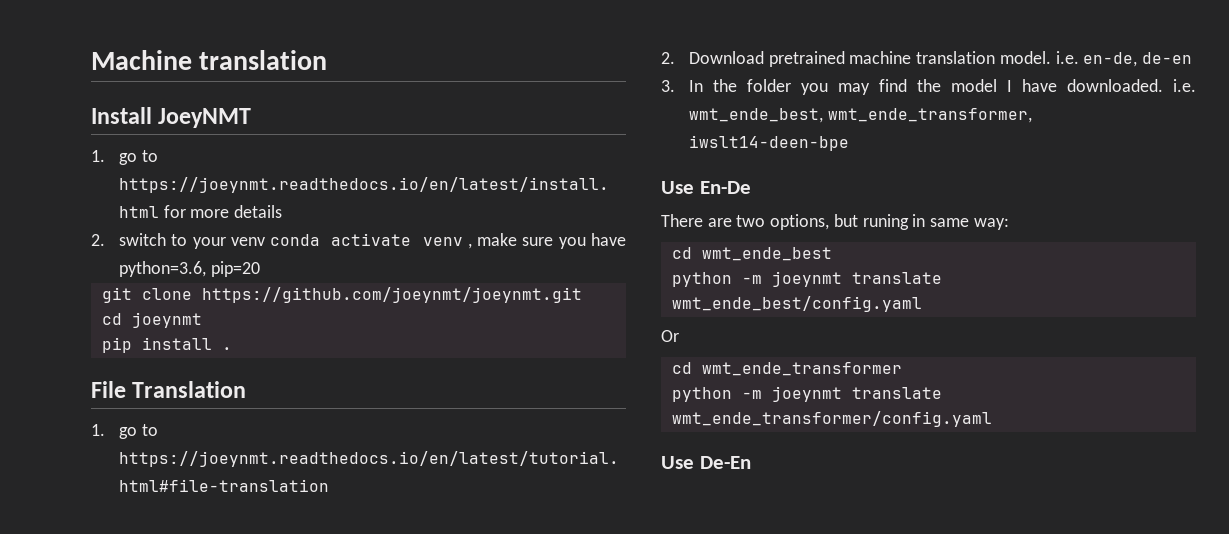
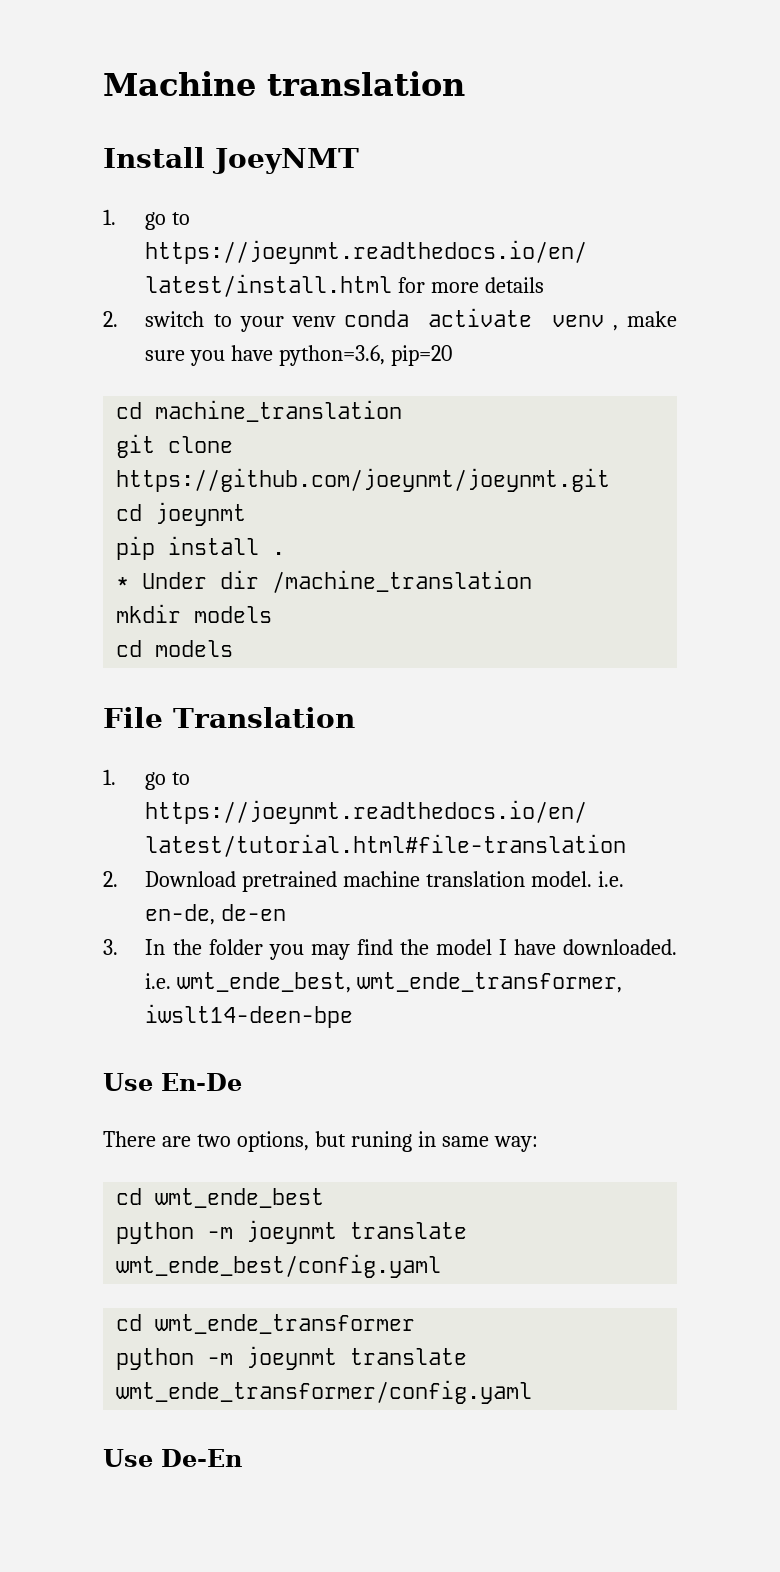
(260, 269) none -> [116,400,403,422] // cd machine_translation
(232, 348) none -> [116,570,533,593] [116,604,273,623] [116,640,234,657] // * Under dir /machine_translation // mkdir models // cd models
[661,330,679,342] // Or -> (442, 1266) none

